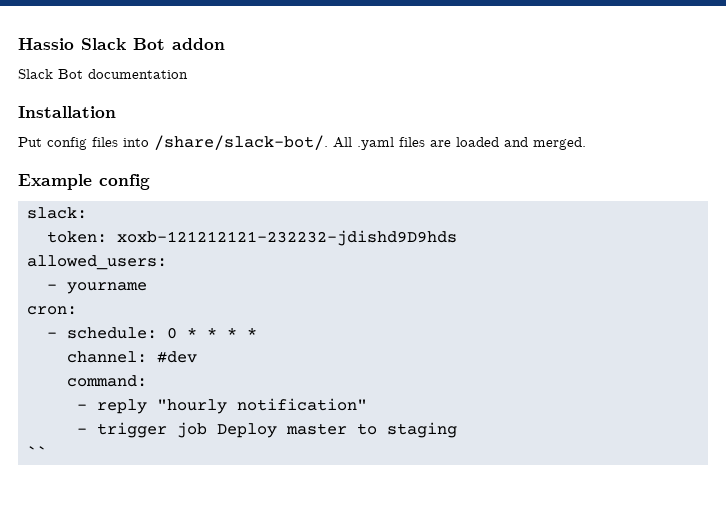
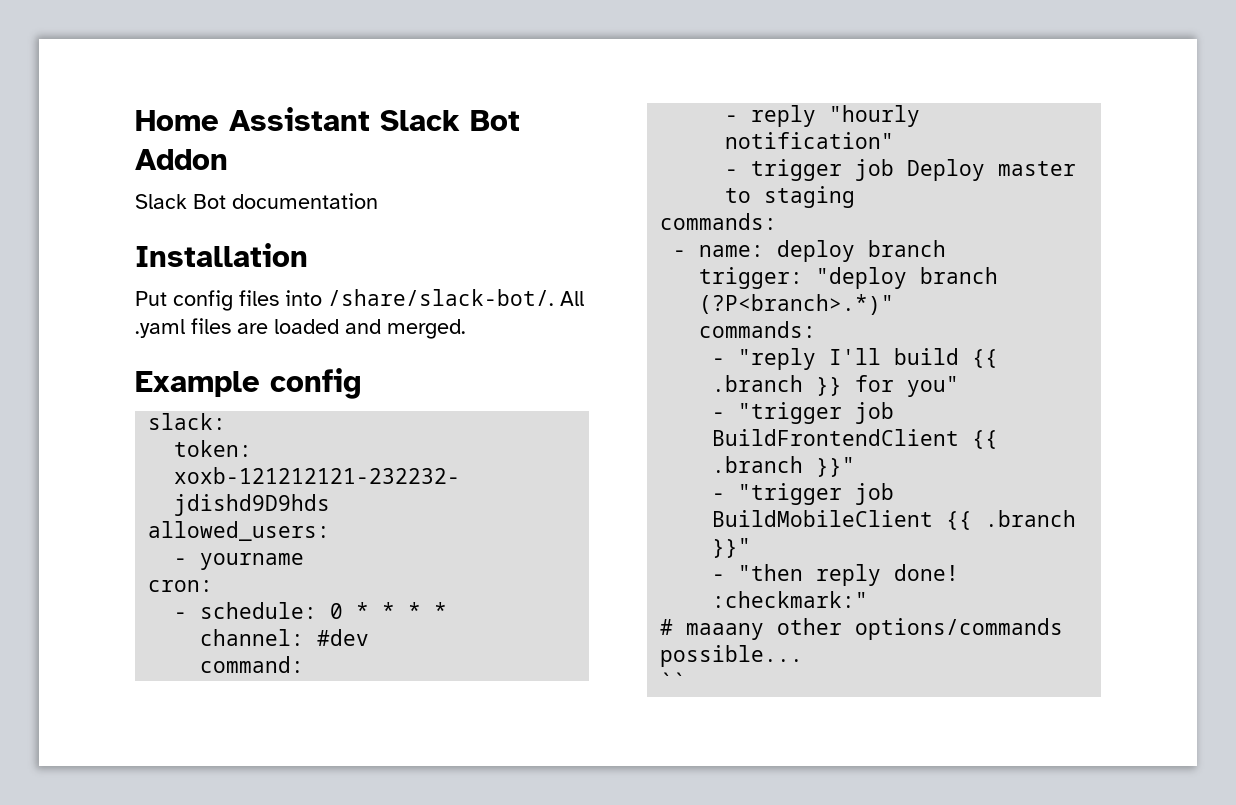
[18,38,225,50] Hassio Slack Bot addon -> [135,107,520,131] [135,149,228,170] Home Assistant Slack Bot Addon
(457, 430) none -> [660,213,778,230] [673,240,947,262] [699,267,999,289] [699,294,895,315] [699,321,817,338] [712,348,999,370] [712,375,960,397] [712,402,895,424] [712,429,999,449] [712,456,856,477] [712,483,895,505] [712,510,1077,530] [712,538,752,558] [712,564,960,586] [712,591,869,608] [660,618,1064,640] [660,645,804,667] // commands: // - name: deploy branch // trigger: "deploy branch (?P<branch>.*)" // commands: // - "reply I'll build {{ .branch }} for you" // - "trigger job BuildFrontendClient {{ .branch }}" // - "trigger job BuildMobileClient {{ .branch }}" // - "then reply done! :checkmark:" // # maaany other options/commands possible...

